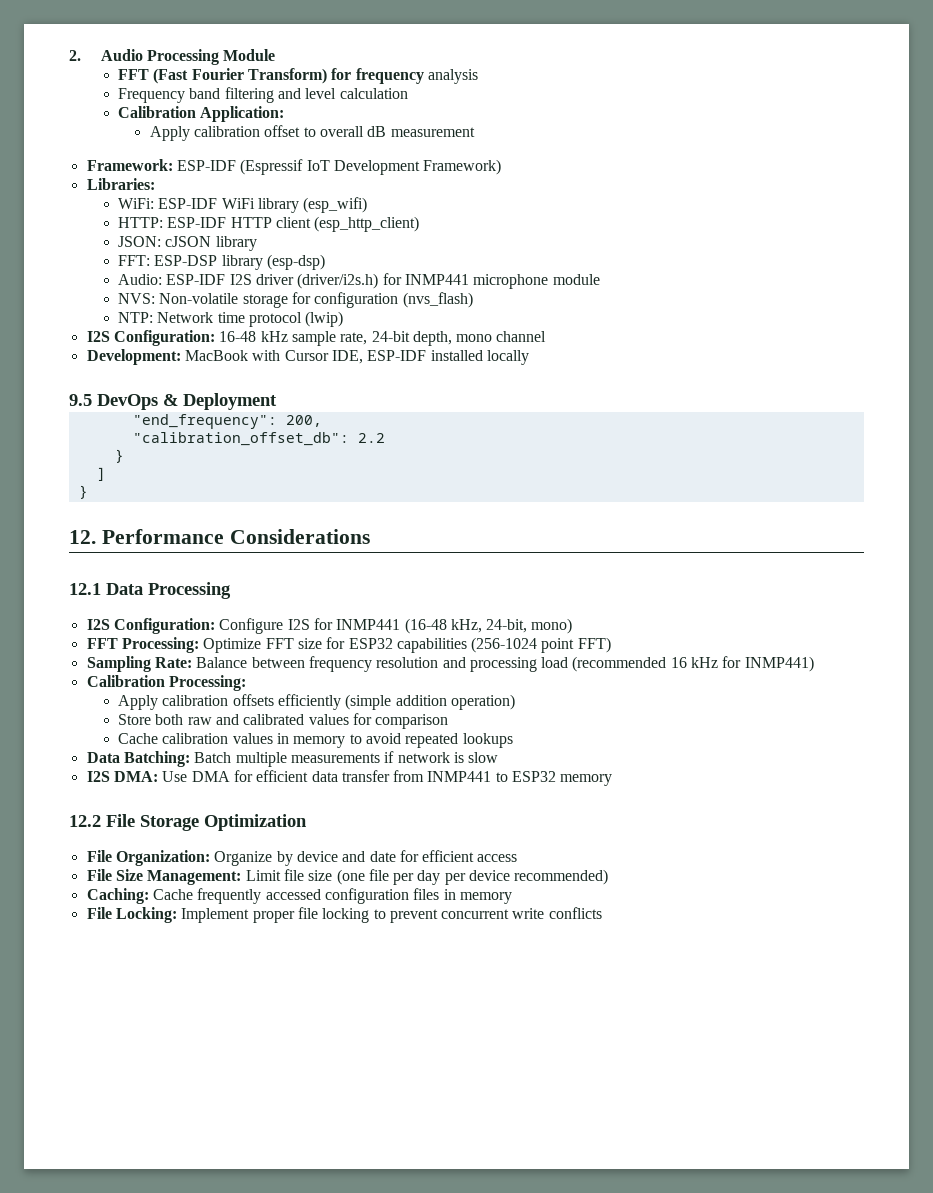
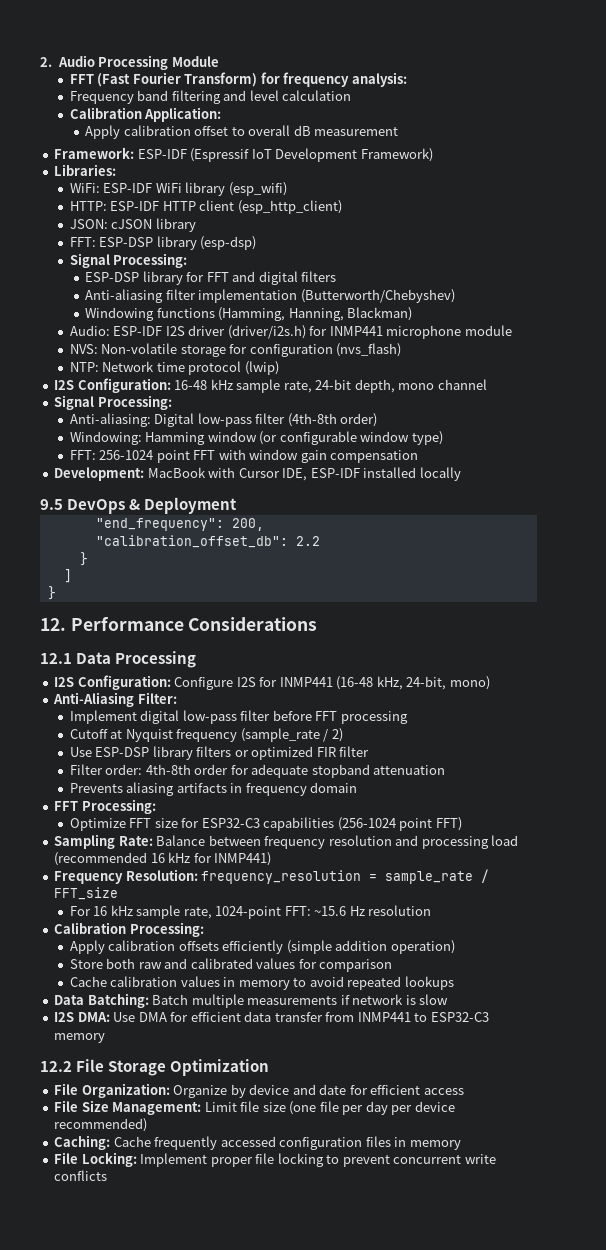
[428,69,479,84] analysis -> [351,72,407,87] analysis:
(326, 262) none -> [69,253,188,268] [85,271,337,285] [85,289,455,303] [85,307,413,321] // Signal Processing: // ESP-DSP library for FFT and digital filters // Anti-aliasing filter implementation (Butterworth/Chebyshev) // Windowing functions (Hamming, Hanning, Blackman)
(547, 336) none -> [54,395,172,410] [69,413,378,427] [69,431,443,445] [69,449,419,463] // Signal Processing: // Anti-aliasing: Digital low-pass filter (4th-8th order) // Windowing: Hamming window (or configurable window type) // FFT: 256-1024 point FFT with window gain compensation
(573, 626) none -> [53,692,177,707] [69,710,408,724] [69,728,343,742] [69,746,370,760] [69,764,446,778] [69,782,358,796] // Anti-Aliasing Filter: // Implement digital low-pass filter before FFT processing // Cutoff at Nyquist frequency (sample_rate / 2) // Use ESP-DSP library filters or optimized FIR filter // Filter order: 4th-8th order for adequate stopband attenuation // Prevents aliasing artifacts in frequency domain
(199, 645) none -> (156, 806) //
[348,638,393,649] ESP32 -> [201,818,260,828] ESP32-C3
(814, 664) none -> [54,869,490,884] [54,887,119,900] [69,905,432,919] // Frequency Resolution: frequency_resolution = sample_rate / FFT_size // For 16 kHz sample rate, 1024-point FFT: ~15.6 Hz resolution
[512,771,557,782] ESP32 -> [430,1012,489,1022] ESP32-C3

